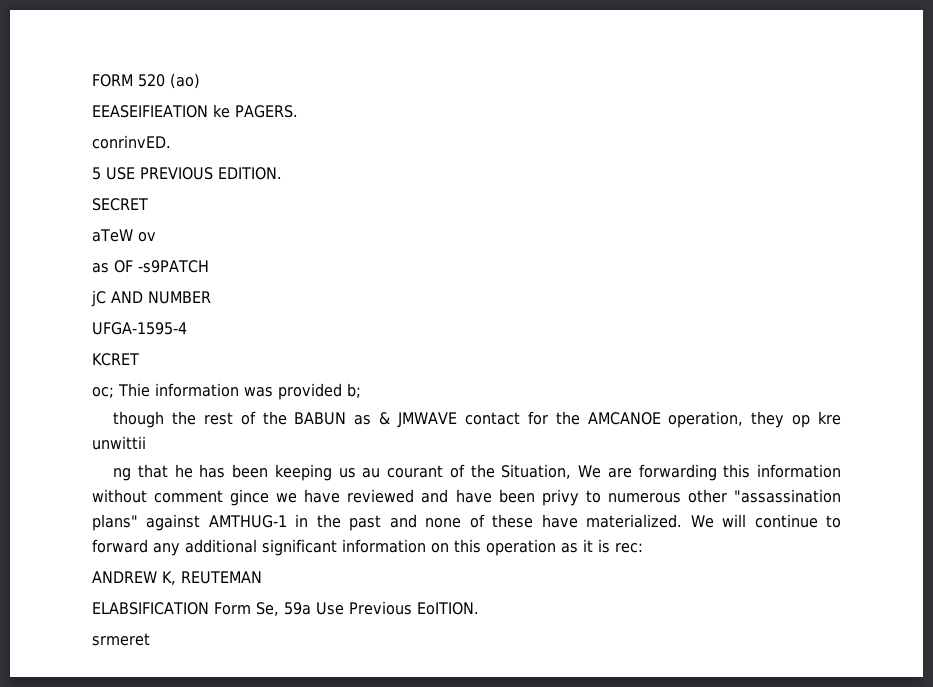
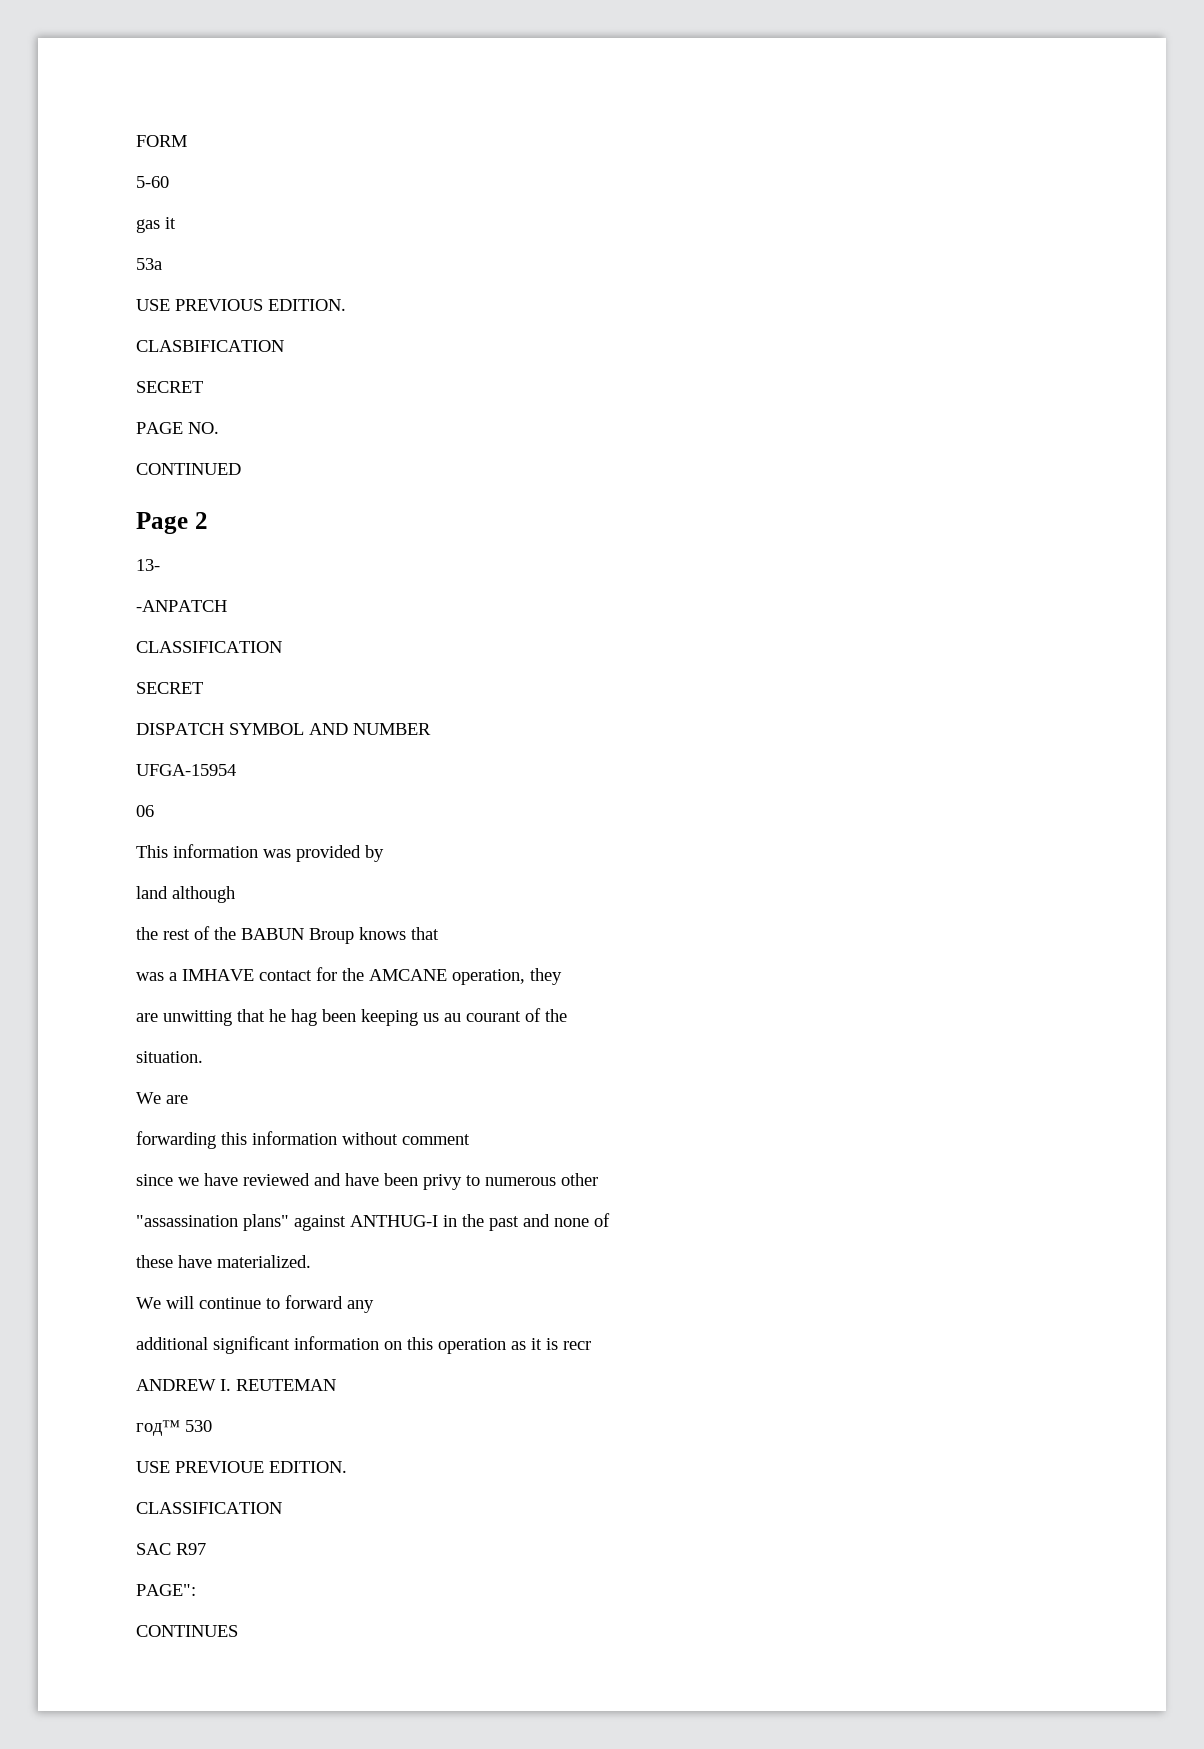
[138,73,200,89] [92,104,298,118] [92,135,171,149] [92,167,101,180] 520 (ao) // EEASEIFIEATION ke PAGERS. // conrinvED. // 5 -> [136,176,169,188] [136,217,176,233] [136,258,162,270] // 5-60 // gas it // 53a //
[92,198,148,211] [92,229,156,242] [92,260,209,273] [91,290,211,307] [92,322,187,335] [92,353,139,366] [92,383,361,400] [113,411,165,428] // SECRET // aTeW ov // as OF -s9PATCH // jC AND NUMBER // UFGA-1595-4 // KCRET // oc; Thie information was provided b; // though -> [136,340,284,352] [136,381,203,393] [136,422,219,434] [136,463,241,475] [136,512,208,534] [136,559,160,571] [136,600,227,612] [136,641,282,653] [136,682,203,694] [136,723,431,735] [136,764,236,776] [136,805,154,817] [136,844,384,862] [136,886,235,903] // CLASBIFICATION // SECRET // PAGE NO. // CONTINUED // Page 2 // 13- // -ANPATCH // CLASSIFICATION // SECRET // DISPATCH SYMBOL AND NUMBER // UFGA-15954 // 06 // This information was provided by // land although //
[354,412,458,428] as & JMWAVE -> [309,927,439,944] [136,969,254,981] Broup knows that // was a IMHAVE
[587,412,661,425] AMCANOE -> [369,969,447,981] AMCANE
[792,411,842,428] [92,436,146,450] [113,468,132,481] op kre unwittii // ng -> [136,1010,232,1026] // are unwitting
[199,464,226,478] has -> [291,1009,317,1026] hag
[501,464,572,479] Situation, -> [136,1051,203,1063] // situation. //
(632, 473) none -> (188, 1099) //
[230,489,270,506] gince -> [136,1174,173,1186] // since
(727, 496) none -> (598, 1179) //
[208,515,287,528] AMTHUG-1 -> [350,1215,438,1227] ANTHUG-I
(485, 521) none -> (610, 1220) //
(683, 521) none -> (311, 1261) //
(180, 549) none -> (374, 1306) //
[615,543,643,553] rec: -> [563,1341,591,1350] recr
[162,571,176,585] K, -> [220,1379,231,1391] I.
[92,601,479,616] [92,633,150,646] ELABSIFICATION Form Se, 59a Use Previous EoITION. // srmeret -> [136,1420,212,1436] [136,1461,347,1473] [136,1502,282,1514] [136,1543,206,1555] [136,1584,196,1596] [136,1625,238,1637] год™ 530 // USE PREVIOUE EDITION. // CLASSIFICATION // SAC R97 // PAGE": // CONTINUES

